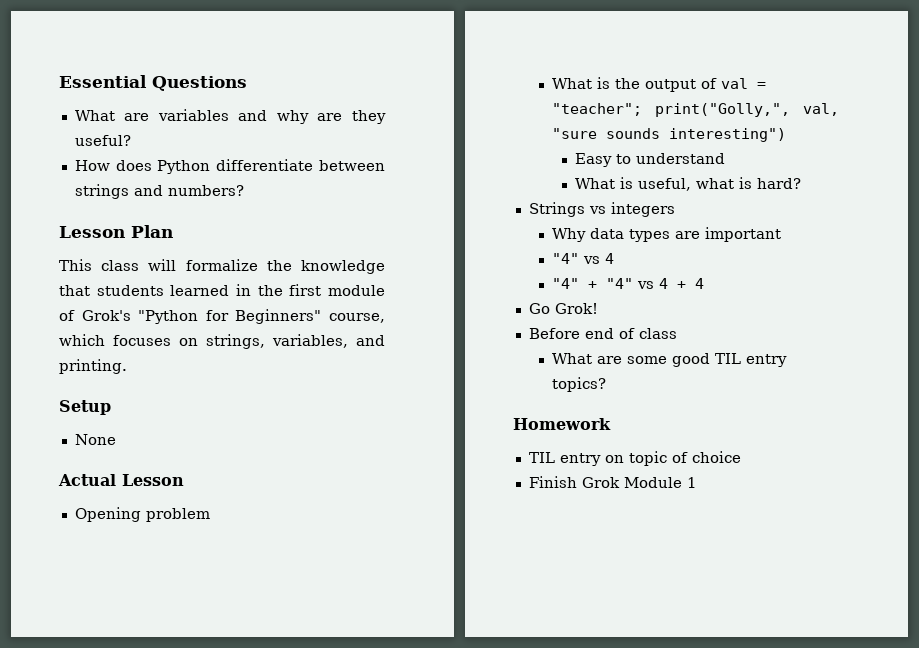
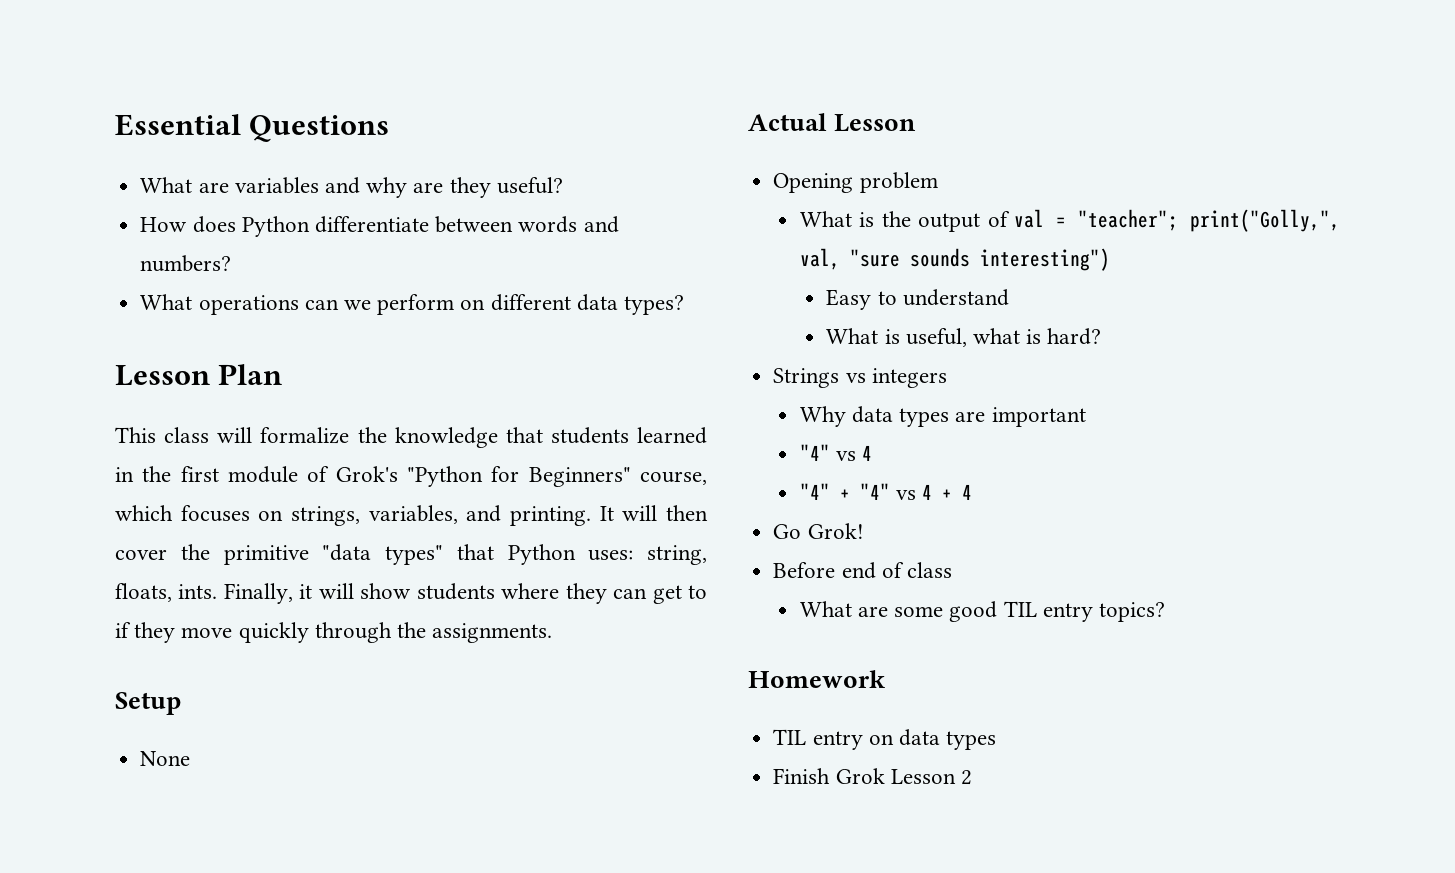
[74,184,129,199] strings -> [518,216,578,233] words
(244, 190) none -> [140,294,684,315] // What operations can we perform on different data types?
(127, 366) none -> [599,505,708,521] [115,544,707,565] [115,583,707,604] [115,622,553,643] It will then cover the primitive "data types" that Python uses: string, floats, ints. Finally, it will show students where they can get to if they move quickly through the assignments.
[628,451,741,466] topic of choice -> [898,729,997,750] data types
[623,477,697,488] Module 1 -> [890,769,972,785] Lesson 2

